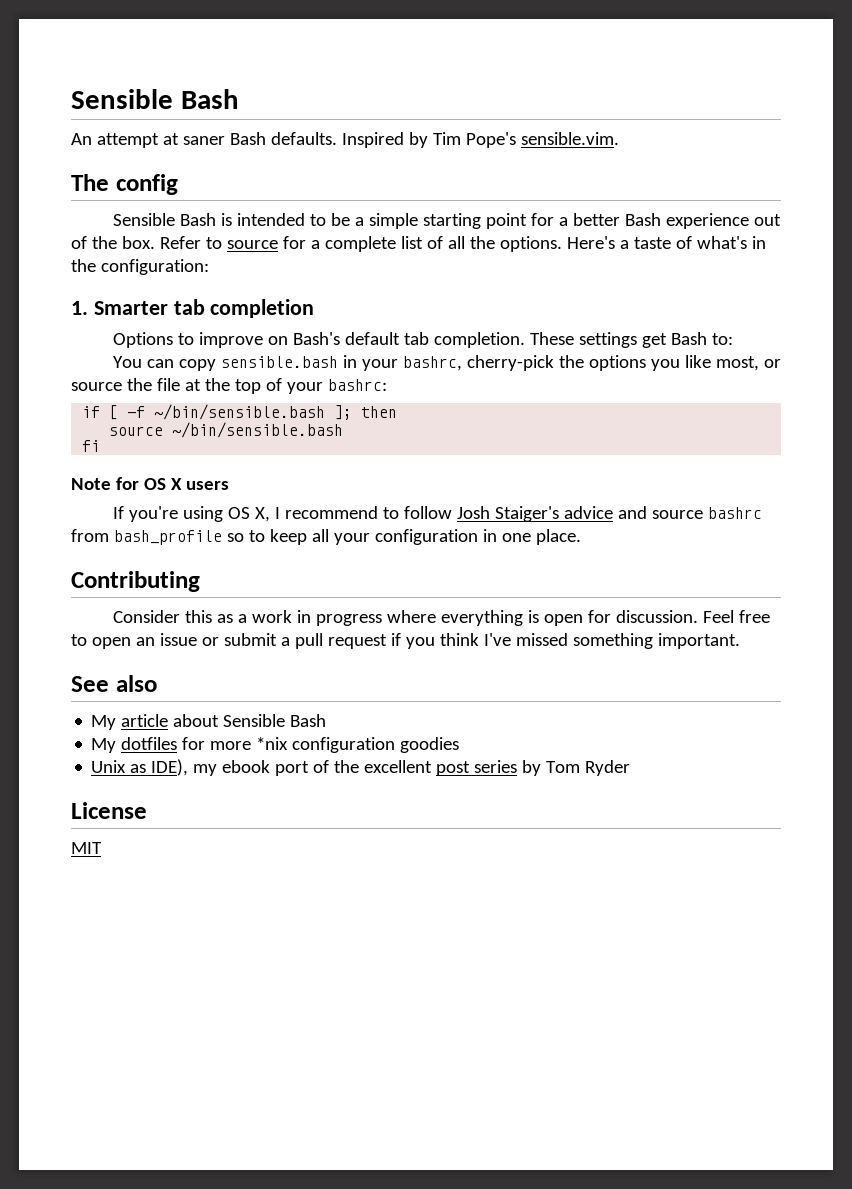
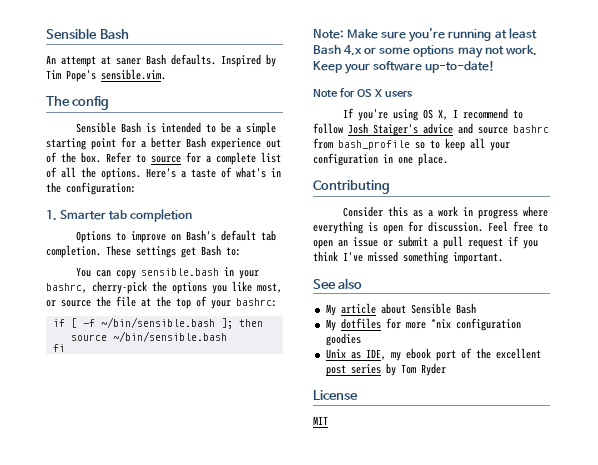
(101, 446) none -> [313,28,537,42] [313,45,537,58] [313,61,495,74] // Note: Make sure you're running at least Bash 4.x or some options may not work. Keep your software up-to-date!
[151,759,189,776] IDE), -> [365,349,386,360] IDE,

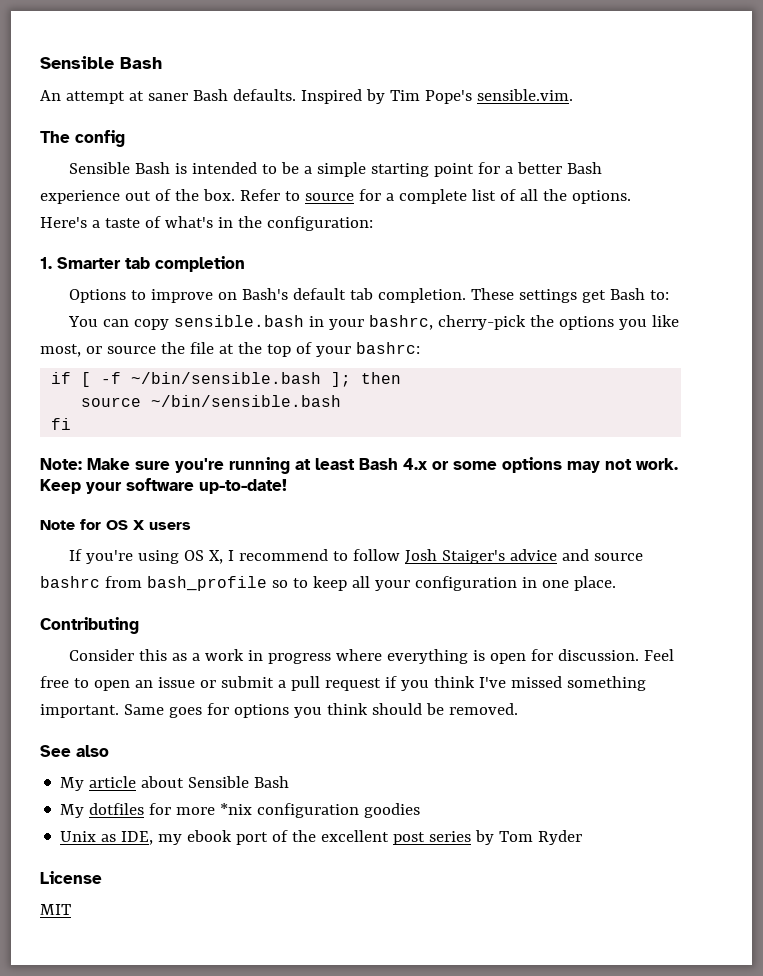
(503, 258) none -> [123,703,518,718] Same goes for options you think should be removed.

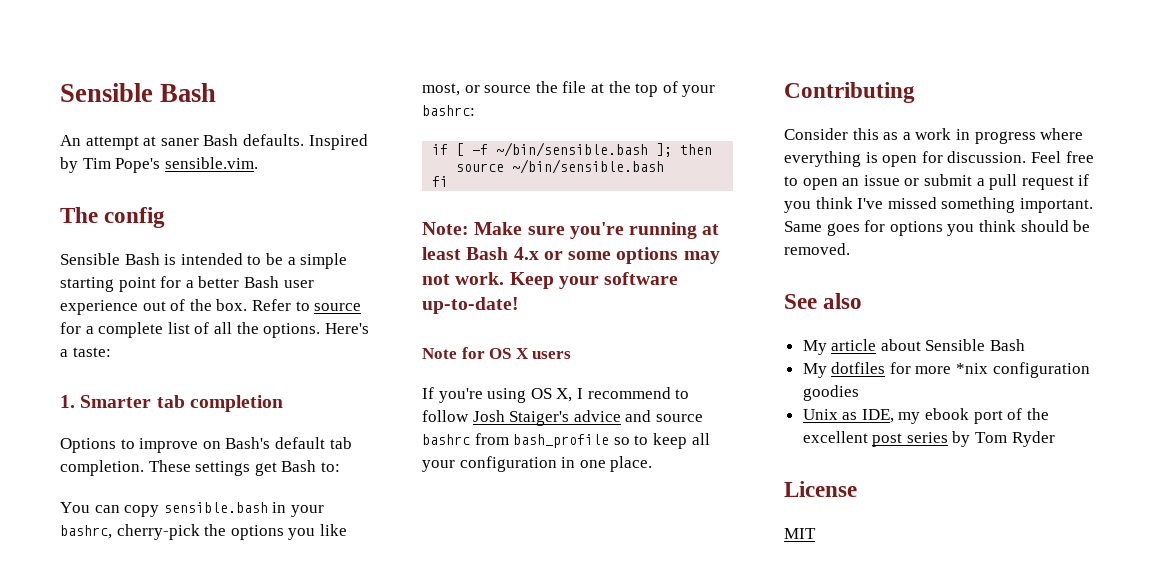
(602, 168) none -> [283,280,314,288] user
[104,216,373,231] taste of what's in the configuration: -> [72,347,111,357] taste:

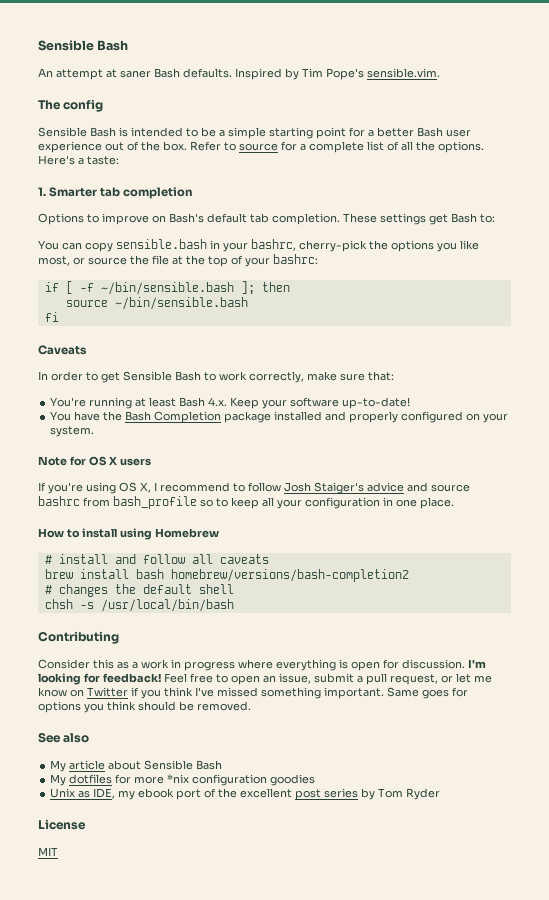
[422,222,720,239] [422,247,720,264] [422,272,679,289] [422,297,519,314] Note: Make sure you're running at least Bash 4.x or some options may not work. Keep your software up-to-date! -> [38,345,87,355] [38,371,394,383] [50,397,411,409] [50,411,509,423] [50,426,95,437] Caveats // In order to get Sensible Bash to work correctly, make sure that: // You're running at least Bash 4.x. Keep your software up-to-date! // You have the Bash Completion package installed and properly configured on your system.
(653, 464) none -> [38,528,219,540] [44,554,269,564] [44,569,409,582] [44,584,234,597] [44,599,234,612] // How to install using Homebrew // # install and follow all caveats // brew install bash homebrew/versions/bash-completion2 // # changes the default shell // chsh -s /usr/local/bin/bash
(1027, 157) none -> [468,659,486,668] [38,673,161,685] I'm looking for feedback!
[863,175,920,186] issue or -> [279,673,311,684] issue,
[1021,176,1074,190] request -> [390,673,492,685] [38,687,128,697] request, or let me know on Twitter

